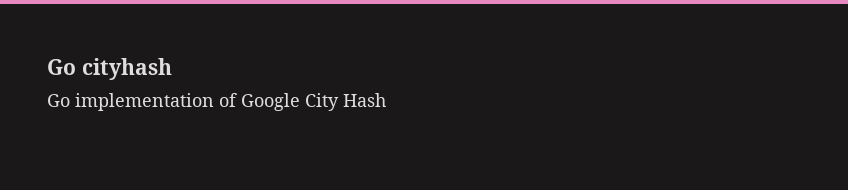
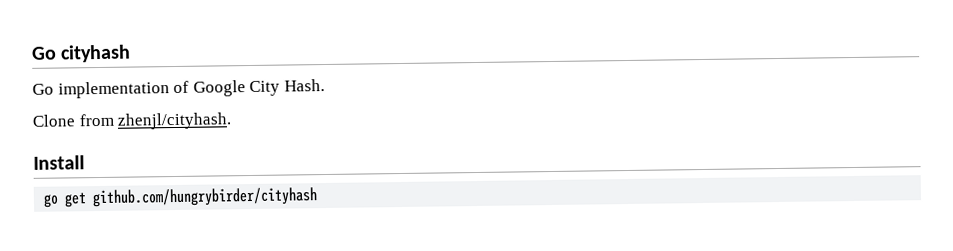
[343,93,386,107] Hash -> [283,79,325,92] [32,112,233,130] [33,155,85,170] [43,187,319,208] Hash. // Clone from zhenjl/cityhash. // Install // go get github.com/hungrybirder/cityhash

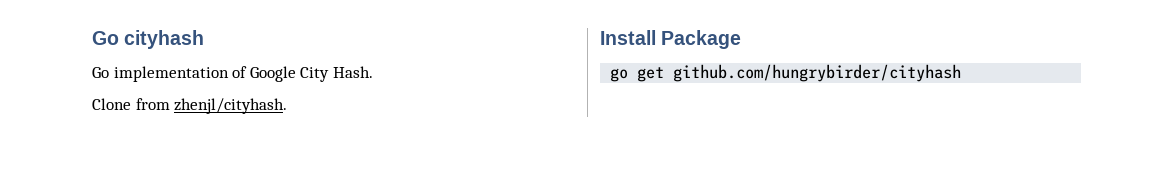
(85, 162) none -> [661,30,742,49] Package

